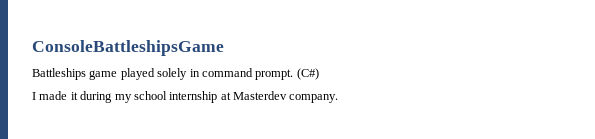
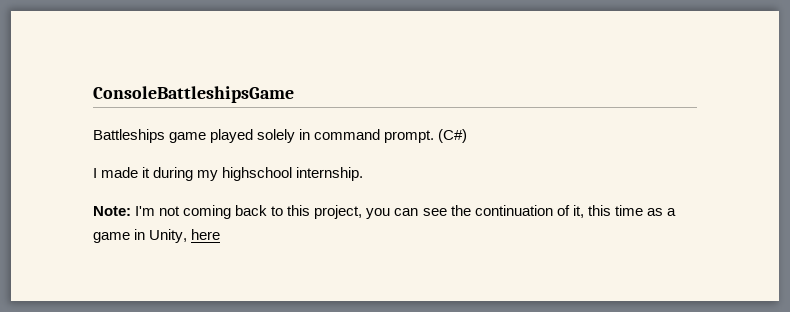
[133,91,339,103] school internship at Masterdev company. -> [222,167,364,181] [93,205,676,219] [93,229,221,243] highschool internship. // Note: I'm not coming back to this project, you can see the continuation of it, this time as a game in Unity, here

